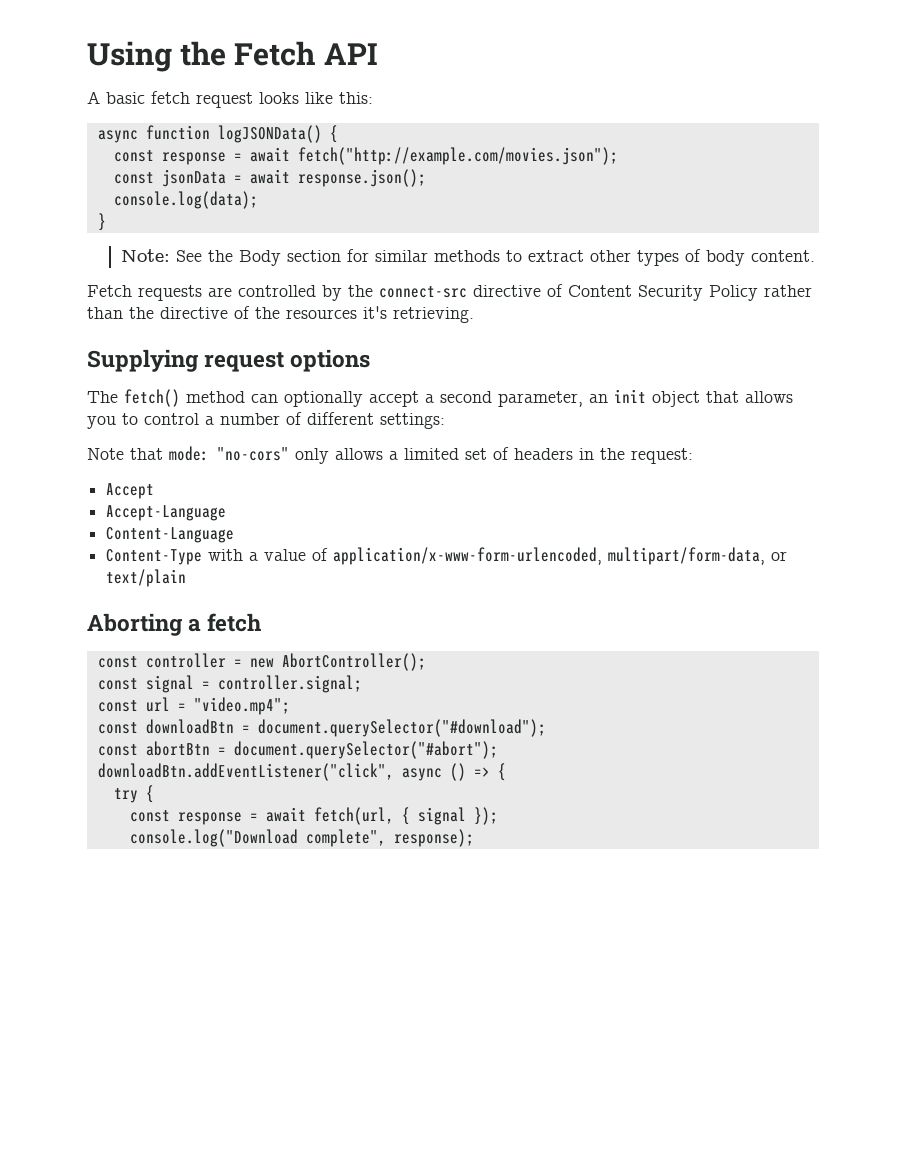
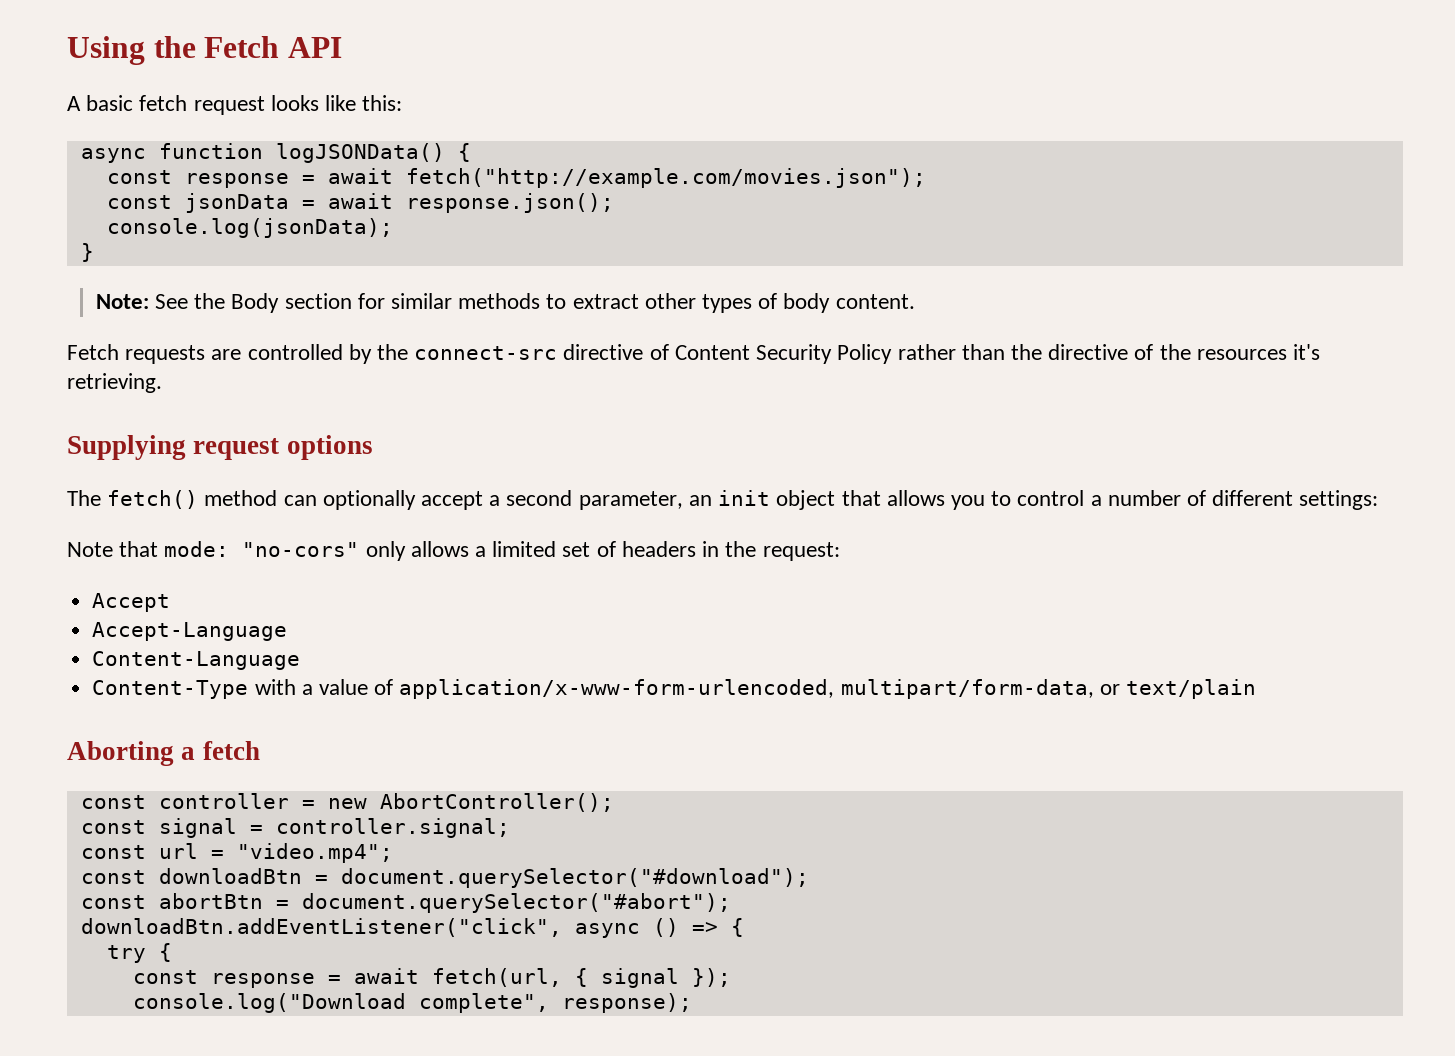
[113,191,258,209] console.log(data); -> [106,218,393,238] console.log(jsonData);

